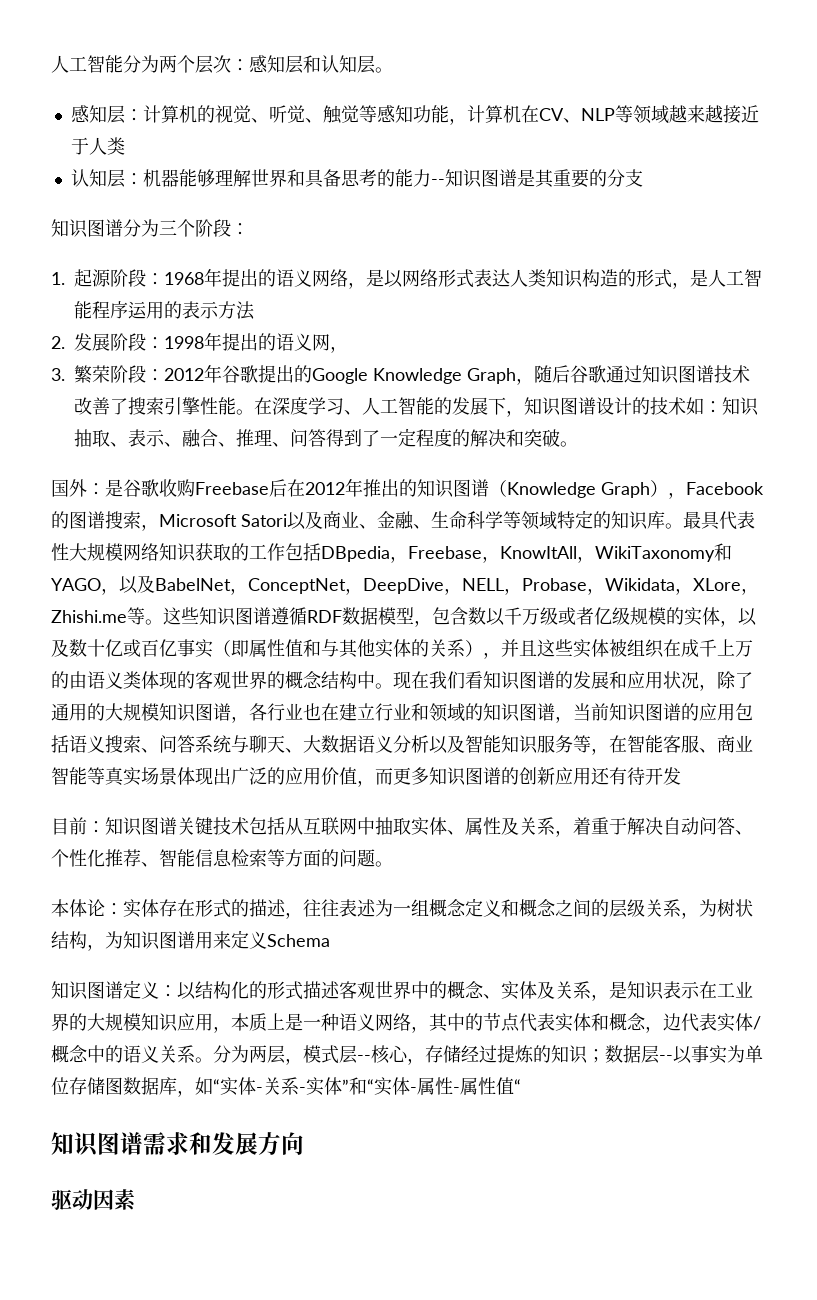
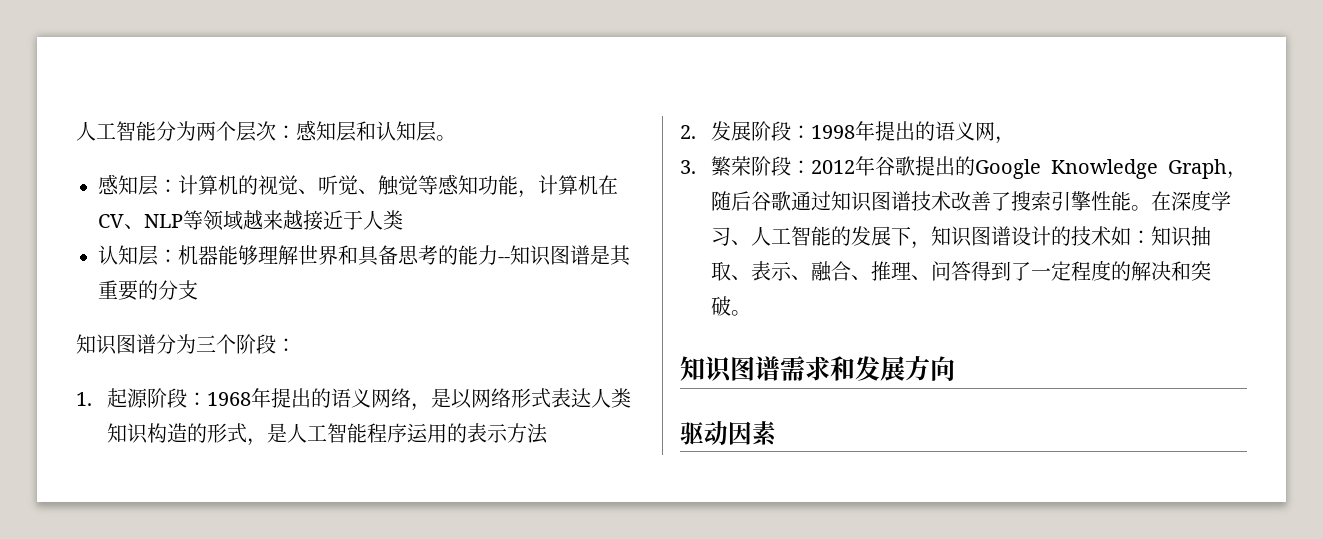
[51,478,764,499] [51,510,755,531] [51,543,732,563] [51,575,759,595] [51,607,757,627] [51,639,753,659] [51,671,753,691] [51,703,753,723] [51,735,753,755] [51,767,681,787] [51,817,753,837] [51,849,393,867] [51,898,753,919] [51,930,330,951] [51,980,753,1001] [51,1013,761,1033] [51,1045,763,1065] [51,1077,521,1097] // 国外：是谷歌收购Freebase后在2012年推出的知识图谱（Knowledge Graph），Facebook的图谱搜索，Microsoft Satori以及商业、金融、生命科学等领域特定的知识库。最具代表性大规模网络知识获取的工作包括DBpedia，Freebase，KnowItAll，WikiTaxonomy和YAGO，以及BabelNet，ConceptNet，DeepDive，NELL，Probase，Wikidata，XLore，Zhishi.me等。这些知识图谱遵循RDF数据模型，包含数以千万级或者亿级规模的实体，以及数十亿或百亿事实（即属性值和与其他实体的关系），并且这些实体被组织在成千上万的由语义类体现的客观世界的概念结构中。现在我们看知识图谱的发展和应用状况，除了通用的大规模知识图谱，各行业也在建立行业和领域的知识图谱，当前知识图谱的应用包括语义搜索、问答系统与聊天、大数据语义分析以及智能知识服务等，在智能客服、商业智能等真实场景体现出广泛的应用价值，而更多知识图谱的创新应用还有待开发 // 目前：知识图谱关键技术包括从互联网中抽取实体、属性及关系，着重于解决自动问答、个性化推荐、智能信息检索等方面的问题。 // 本体论：实体存在形式的描述，往往表述为一组概念定义和概念之间的层级关系，为树状结构，为知识图谱用来定义Schema // 知识图谱定义：以结构化的形式描述客观世界中的概念、实体及关系，是知识表示在工业界的大规模知识应用，本质上是一种语义网络，其中的节点代表实体和概念，边代表实体/概念中的语义关系。分为两层，模式层--核心，存储经过提炼的知识；数据层--以事实为单位存储图数据库，如“实体-关系-实体”和“实体-属性-属性值“ -> (752, 313) none

